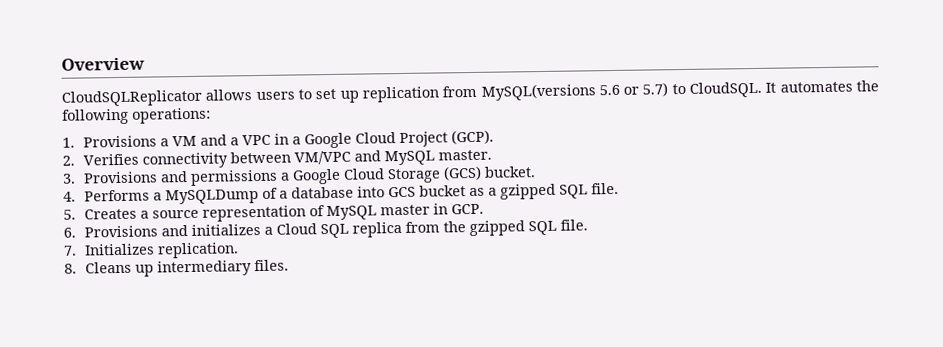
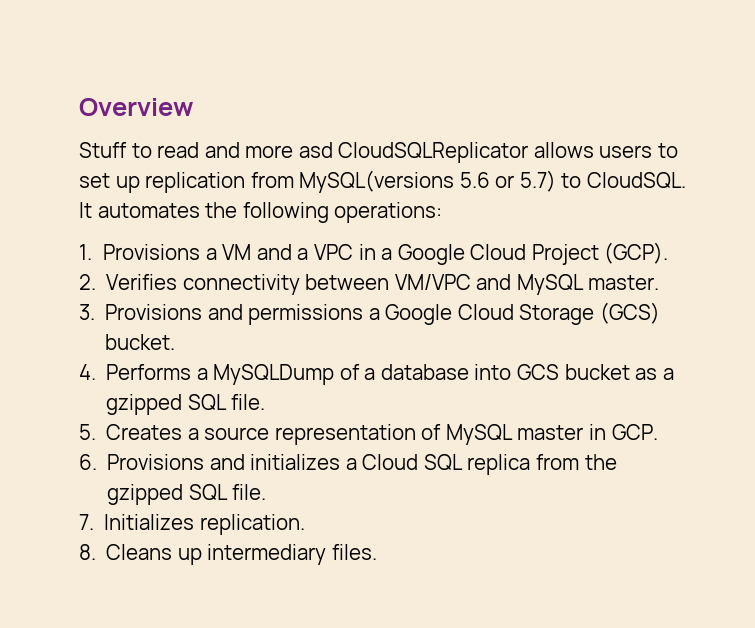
(145, 64) none -> [79,142,333,158] Stuff to read and more asd

